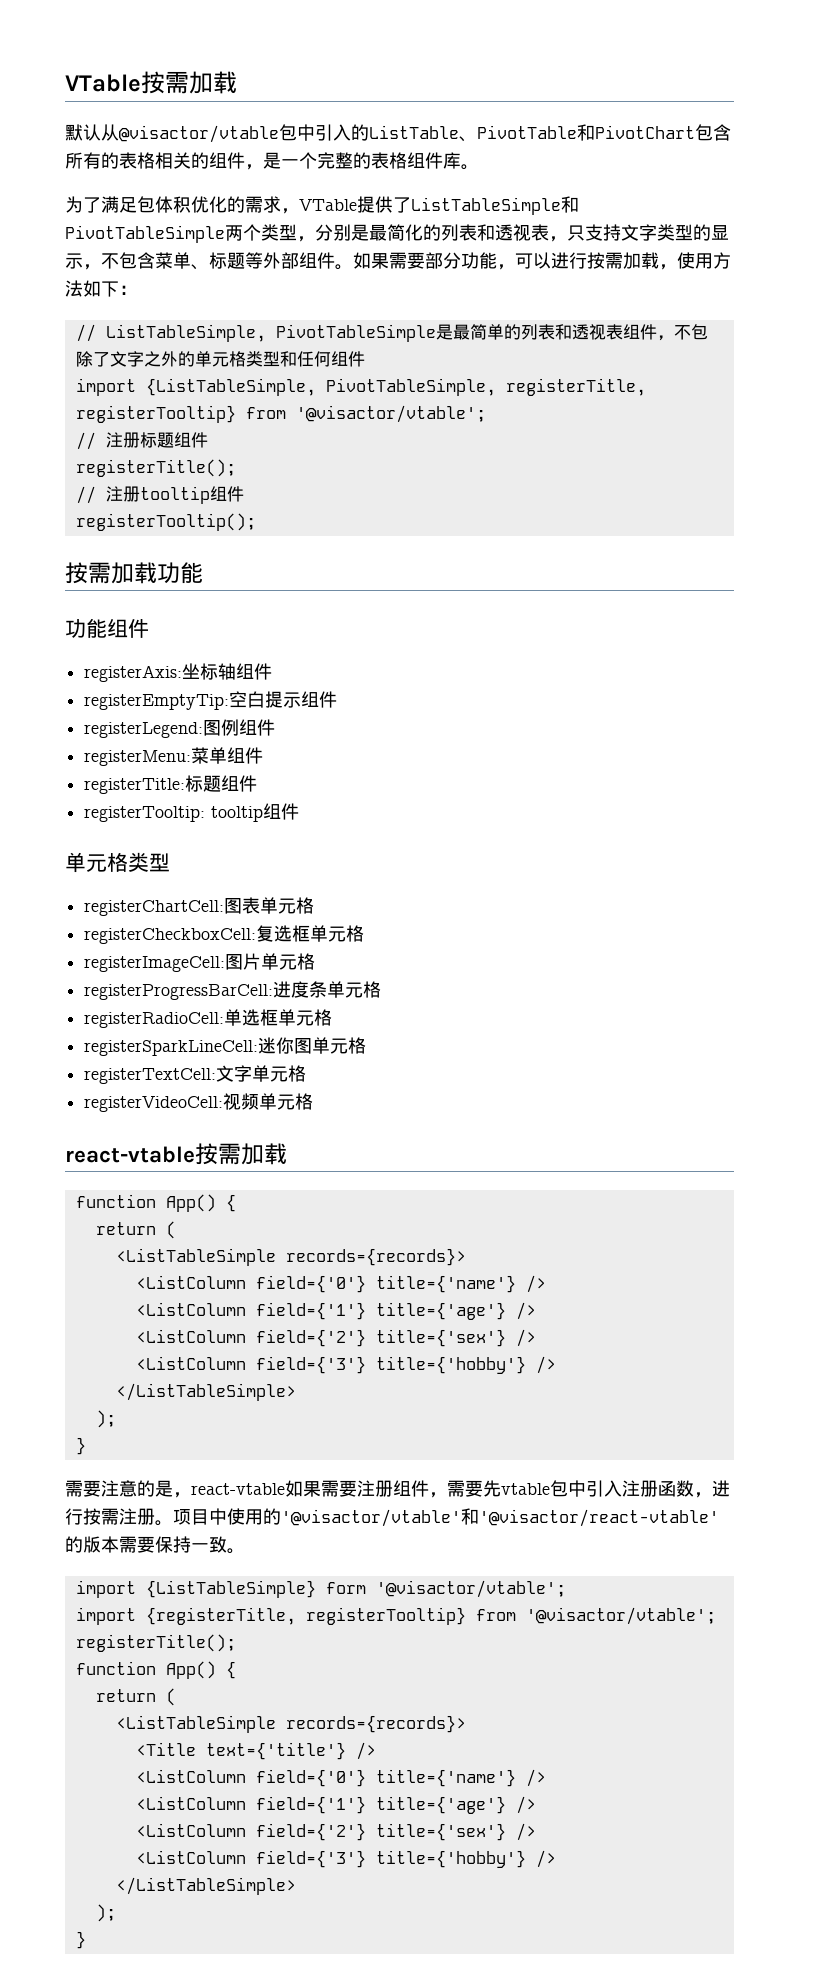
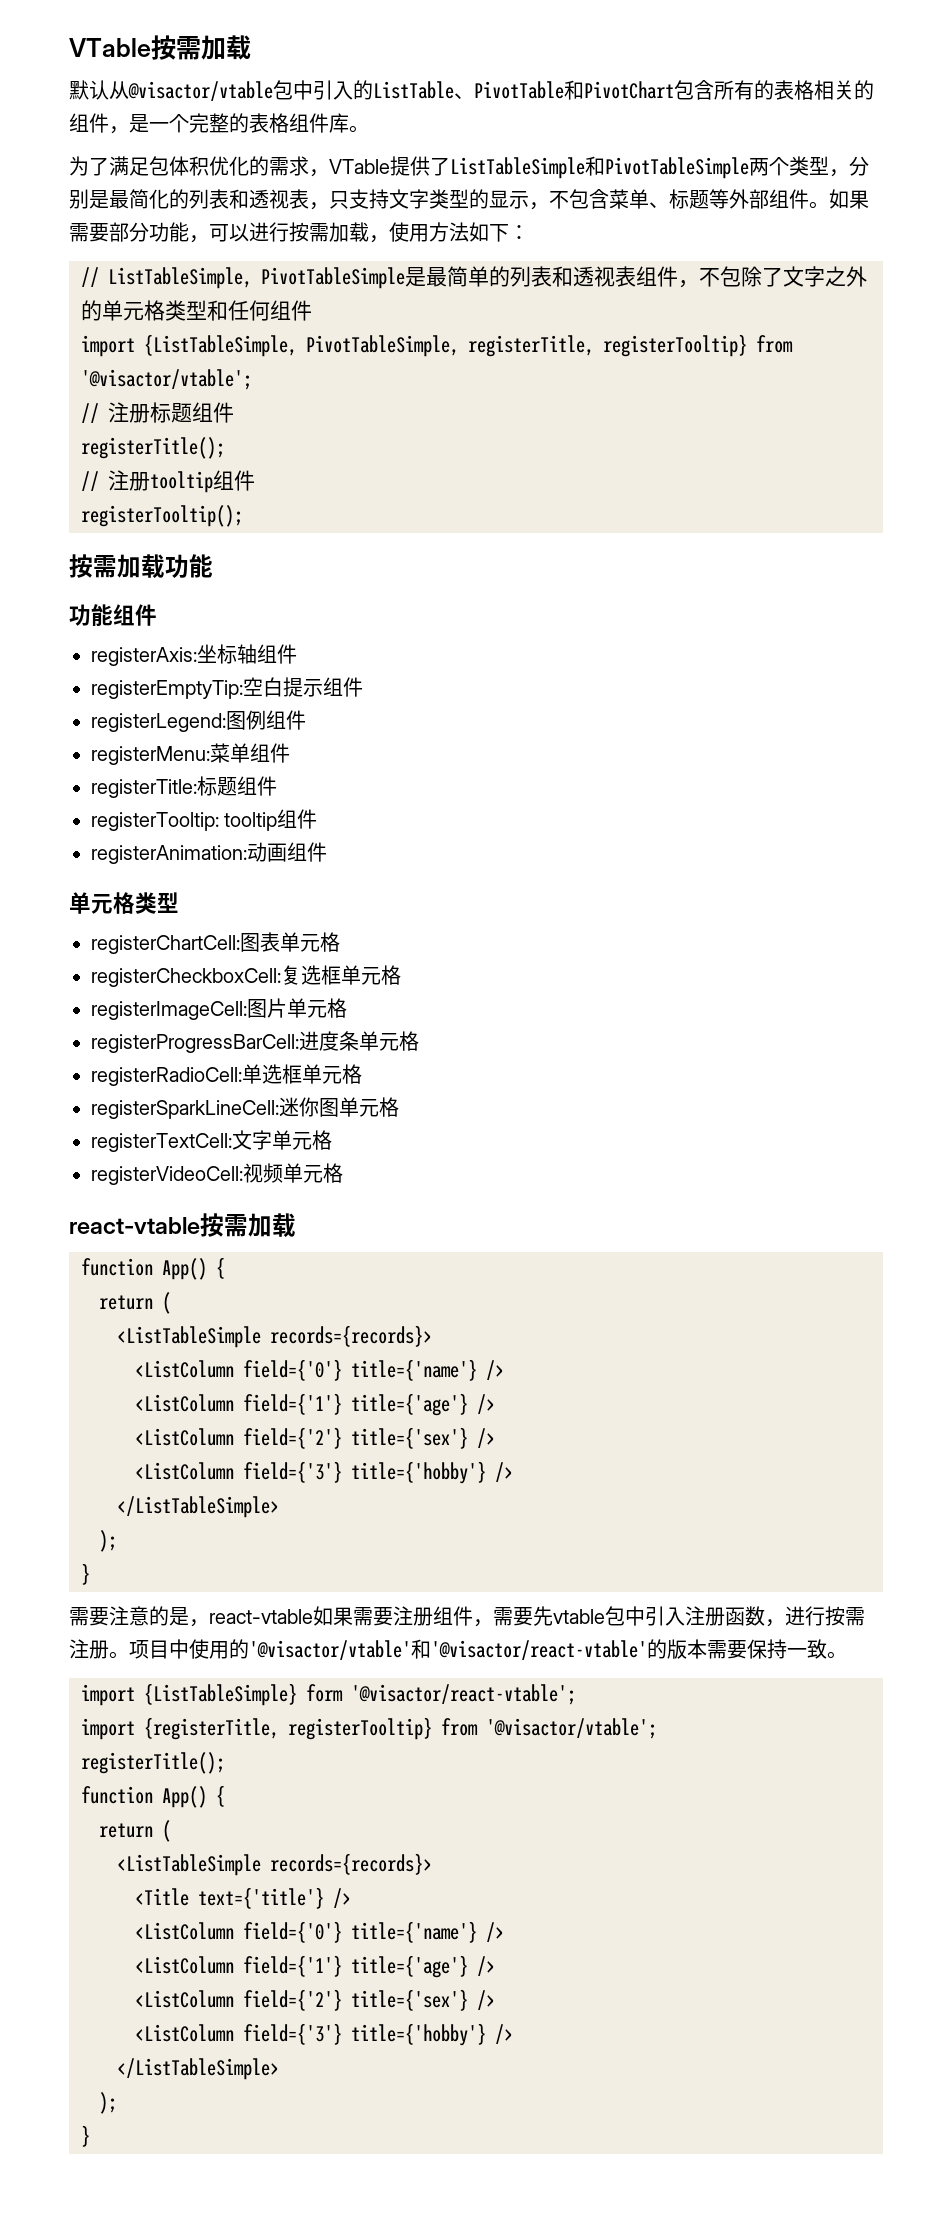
(300, 811) none -> [91,842,327,864] // registerAnimation:动画组件
[375,1580,566,1598] '@visactor/vtable'; -> [351,1684,576,1705] '@visactor/react-vtable';

